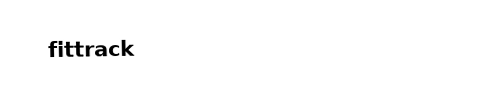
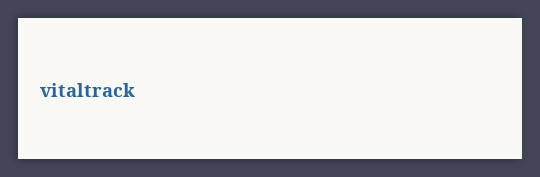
[47,39,136,58] fittrack -> [40,83,135,97] vitaltrack

